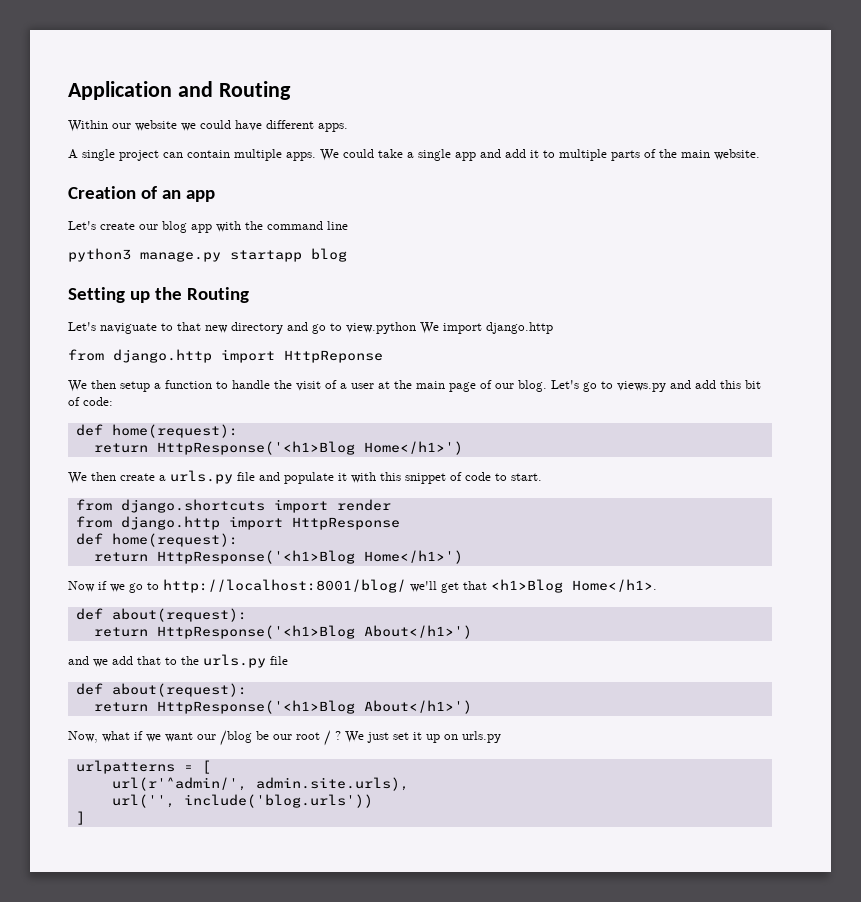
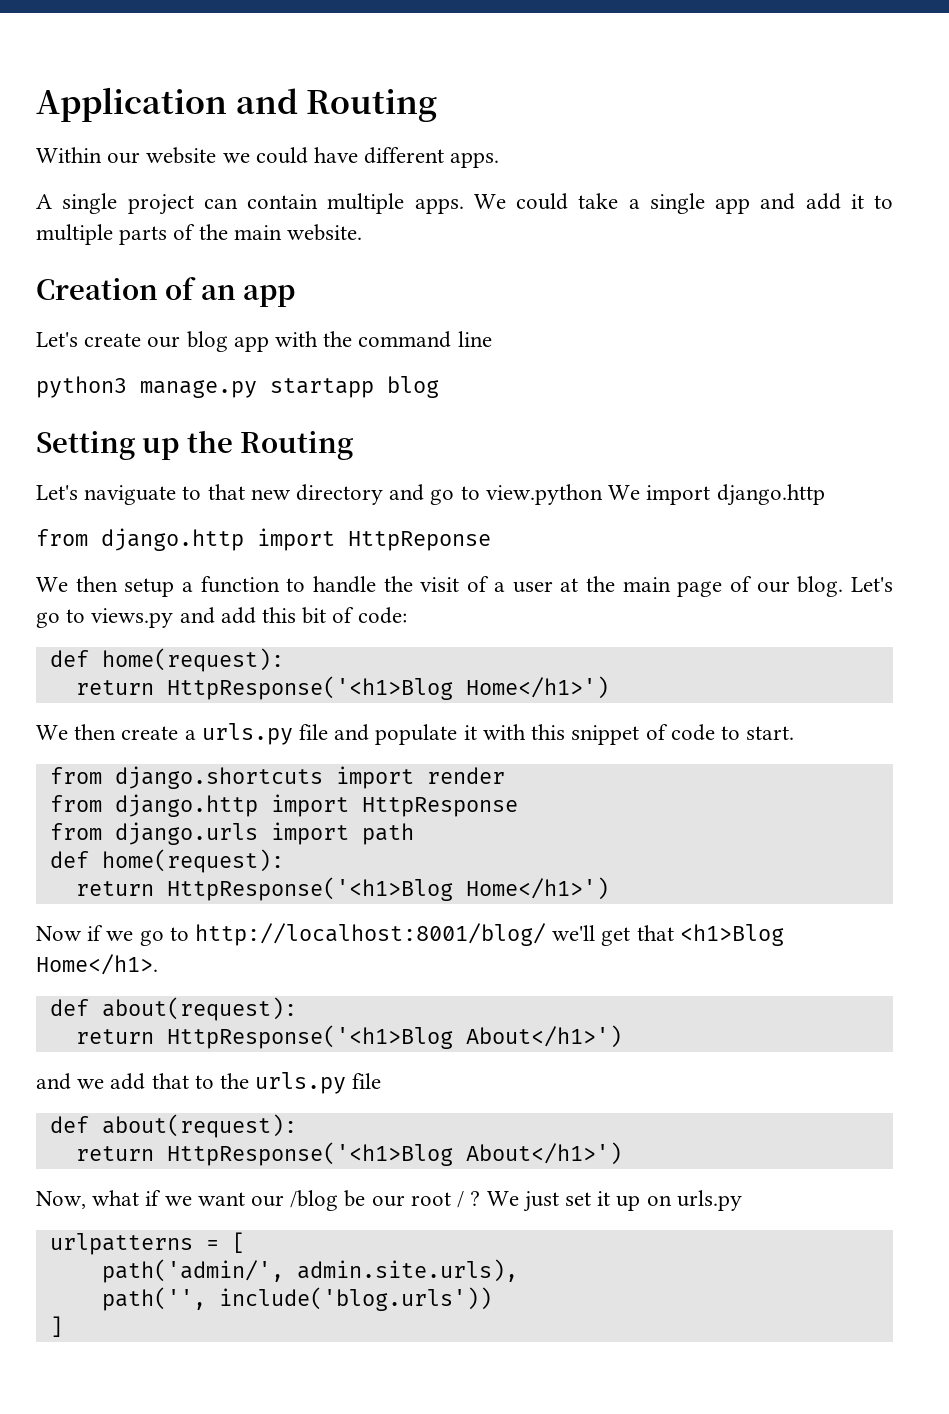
(400, 523) none -> [49,822,414,845] // from django.urls import path
[111,777,247,791] url(r'^admin/', -> [101,1259,284,1283] path('admin/',
[111,794,175,808] url('', -> [101,1287,206,1311] path('',

